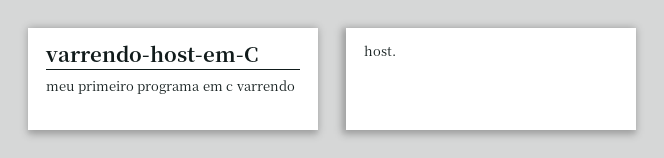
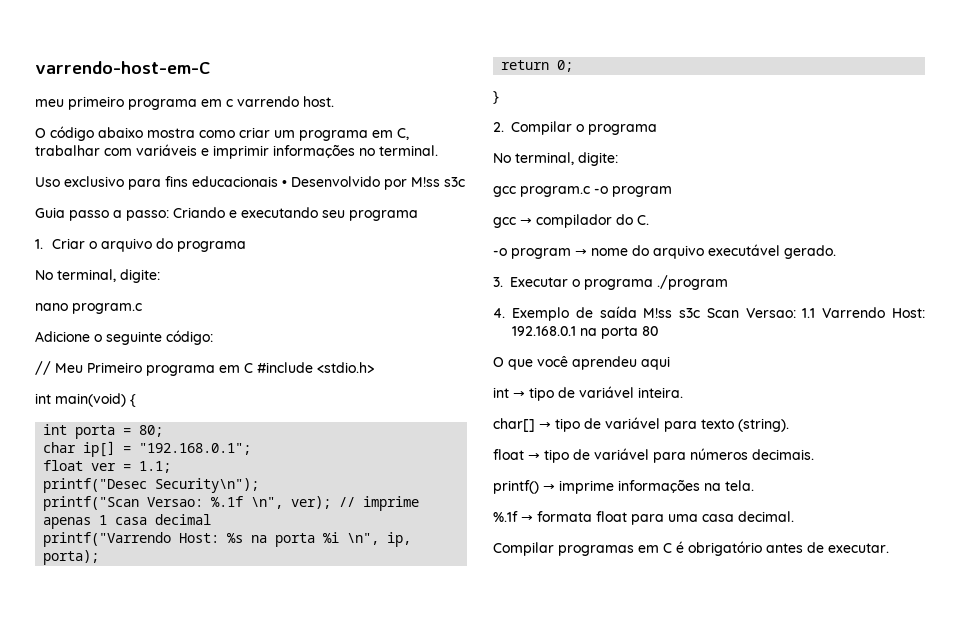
(396, 50) none -> [35,126,409,141] [35,144,438,159] [35,176,465,190] [35,207,418,221] [35,238,247,252] [35,269,160,283] [35,303,142,314] [35,330,213,345] [35,361,374,376] [35,393,136,407] [43,424,164,439] [43,441,252,457] [43,460,172,473] [43,478,260,493] [43,496,420,511] [43,514,212,529] [43,532,412,547] [43,550,100,565] [501,60,574,72] [493,91,499,104] [493,121,657,135] [493,152,618,166] [493,186,672,197] [493,214,649,228] [493,244,836,259] [493,275,729,290] [493,306,925,321] [512,326,658,339] [493,356,670,370] [493,386,683,401] [493,417,789,432] [493,448,814,463] [493,479,754,494] [493,511,794,525] [493,541,889,556] // O código abaixo mostra como criar um programa em C, trabalhar com variáveis e imprimir informações no terminal. // Uso exclusivo para fins educacionais • Desenvolvido por M!ss s3c // Guia passo a passo: Criando e executando seu programa // 1. Criar o arquivo do programa // No terminal, digite: // nano program.c // Adicione o seguinte código: // // Meu Primeiro programa em C #include <stdio.h> // int main(void) { // int porta = 80; // char ip[] = "192.168.0.1"; // float ver = 1.1; // printf("Desec Security\n"); // printf("Scan Versao: %.1f \n", ver); // imprime apenas 1 casa decimal // printf("Varrendo Host: %s na porta %i \n", ip, porta); // return 0; // } // 2. Compilar o programa // No terminal, digite: // gcc program.c -o program // gcc → compilador do C. // -o program → nome do arquivo executável gerado. // 3. Executar o programa ./program // 4. Exemplo de saída M!ss s3c Scan Versao: 1.1 Varrendo Host: 192.168.0.1 na porta 80 // O que você aprendeu aqui // int → tipo de variável inteira. // char[] → tipo de variável para texto (string). // float → tipo de variável para números decimais. // printf() → imprime informações na tela. // %.1f → formata float para uma casa decimal. // Compilar programas em C é obrigatório antes de executar.

